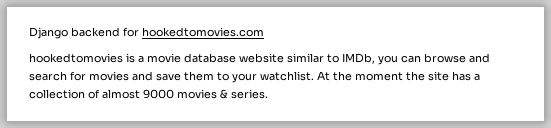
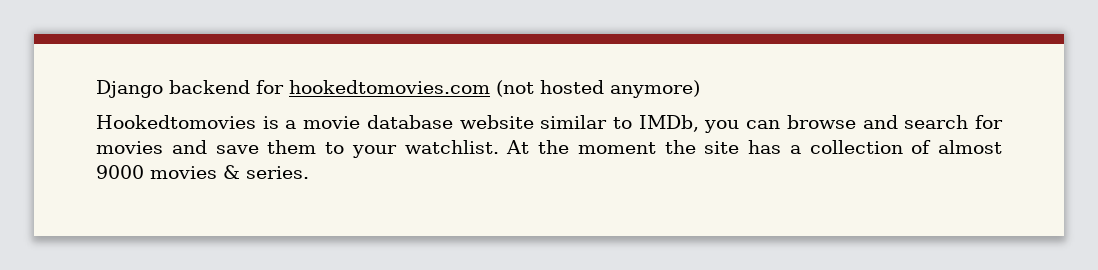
[29,53,123,63] // hookedtomovies -> [496,80,700,98] [96,115,256,129] (not hosted anymore) // Hookedtomovies

